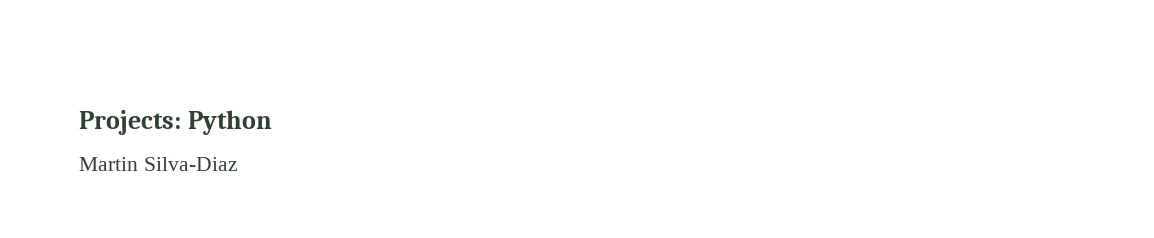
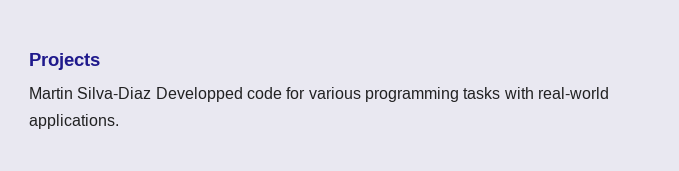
[79,110,273,135] Projects: Python -> [29,53,100,70] Projects
(238, 164) none -> [155,87,609,102] [29,114,119,129] Developped code for various programming tasks with real-world applications.

